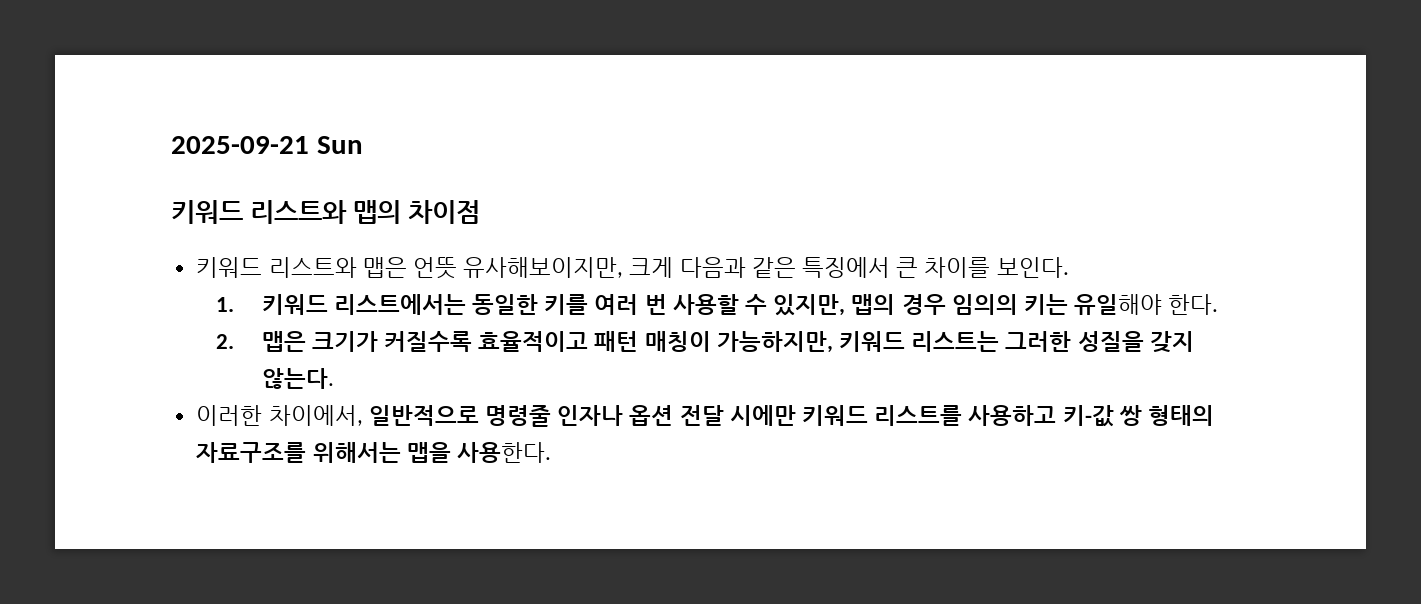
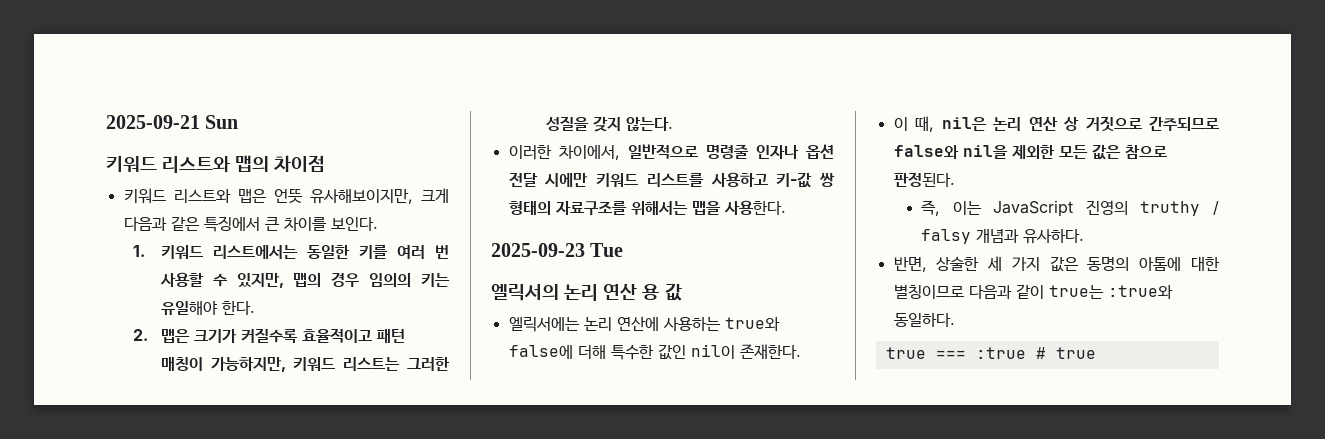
(551, 452) none -> [491,243,624,257] [491,283,682,301] [508,316,780,332] [508,344,801,360] [893,116,1219,132] [893,144,1167,160] [893,172,955,187] [921,200,1219,217] [921,228,1085,244] [893,256,1220,272] [893,284,1173,299] [893,312,955,327] [885,347,1096,359] // 2025-09-23 Tue // 엘릭서의 논리 연산 용 값 // 엘릭서에는 논리 연산에 사용하는 true와 false에 더해 특수한 값인 nil이 존재한다. // 이 때, nil은 논리 연산 상 거짓으로 간주되므로 false와 nil을 제외한 모든 값은 참으로 판정된다. // 즉, 이는 JavaScript 진영의 truthy / falsy 개념과 유사하다. // 반면, 상술한 세 가지 값은 동명의 아톰에 대한 별칭이므로 다음과 같이 true는 :true와 동일하다. // true === :true # true

